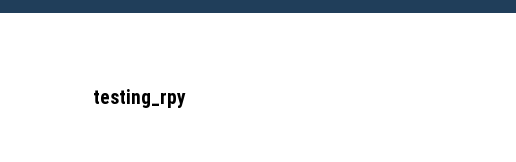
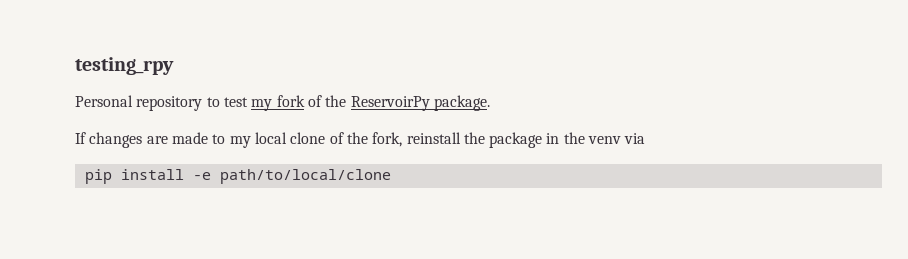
(186, 98) none -> [75,95,490,111] [75,132,646,148] [84,169,391,184] // Personal repository to test my fork of the ReservoirPy package. // If changes are made to my local clone of the fork, reinstall the package in the venv via // pip install -e path/to/local/clone

